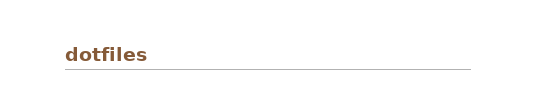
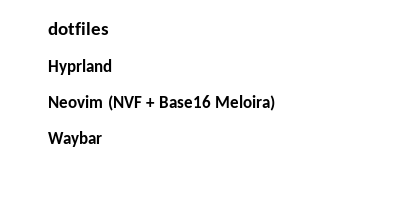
(147, 54) none -> [48,59,112,75] [48,95,276,111] [48,131,102,147] // Hyprland // Neovim (NVF + Base16 Meloira) // Waybar

